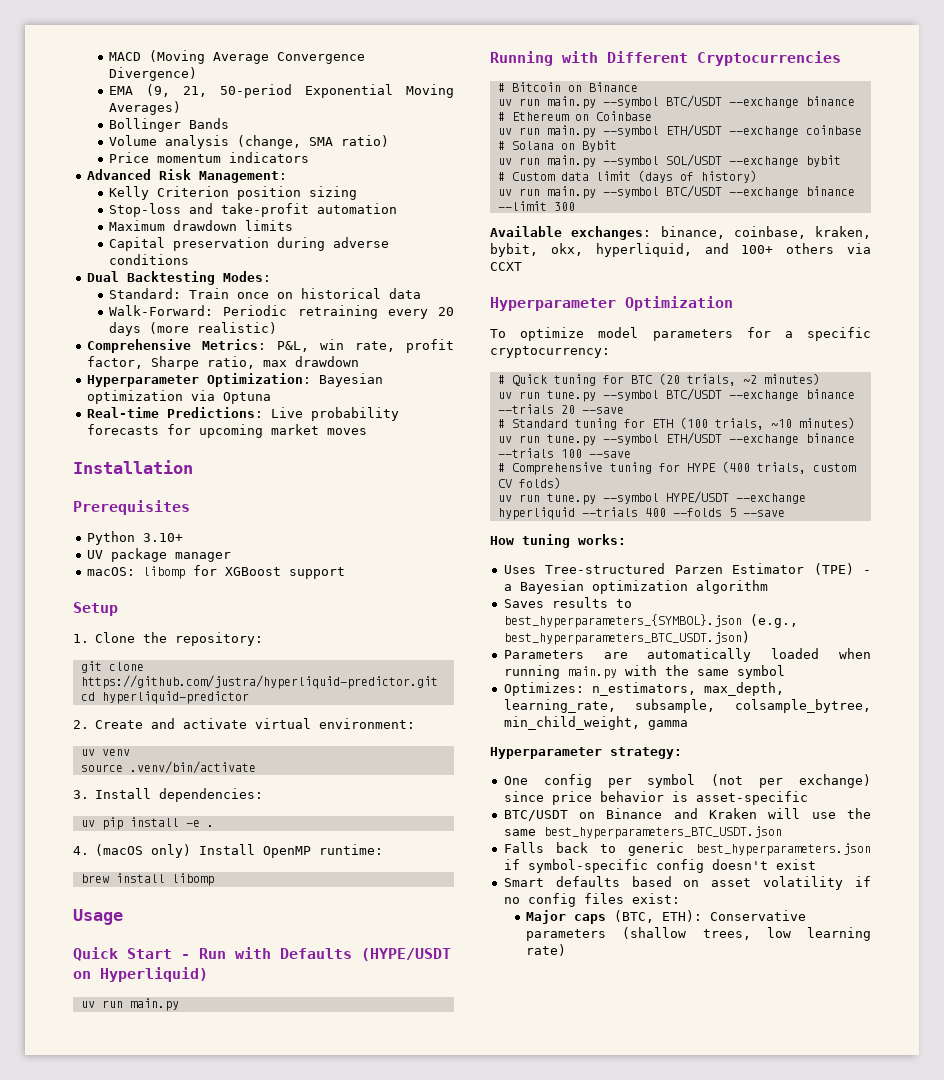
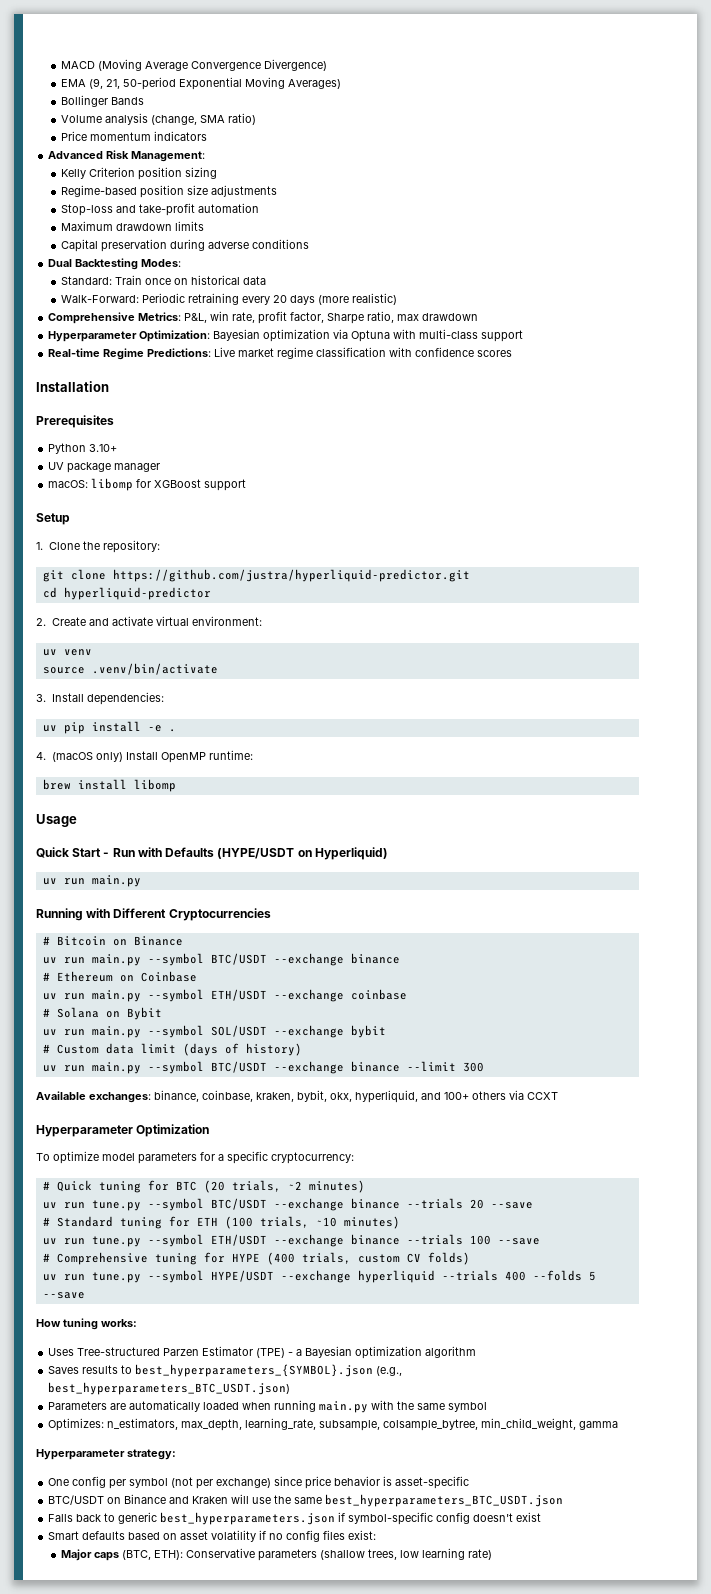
(358, 193) none -> [61,185,278,198] // Regime-based position size adjustments
(271, 398) none -> [393,329,524,342] with multi-class support
(159, 412) none -> [103,348,145,360] Regime
[310,407,399,421] [86,424,367,438] probability forecasts for upcoming market moves -> [238,347,513,359] market regime classification with confidence scores

